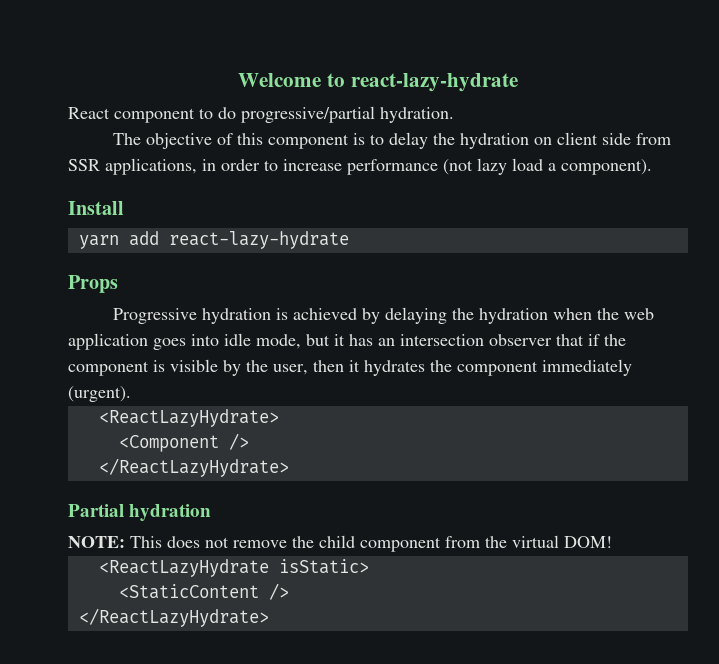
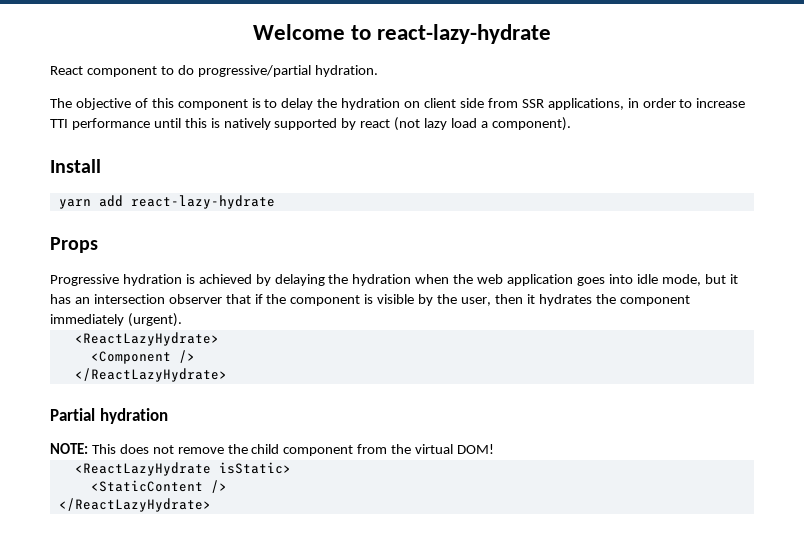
[347,159,438,175] performance -> [50,118,391,130] TTI performance until this is natively supported by react

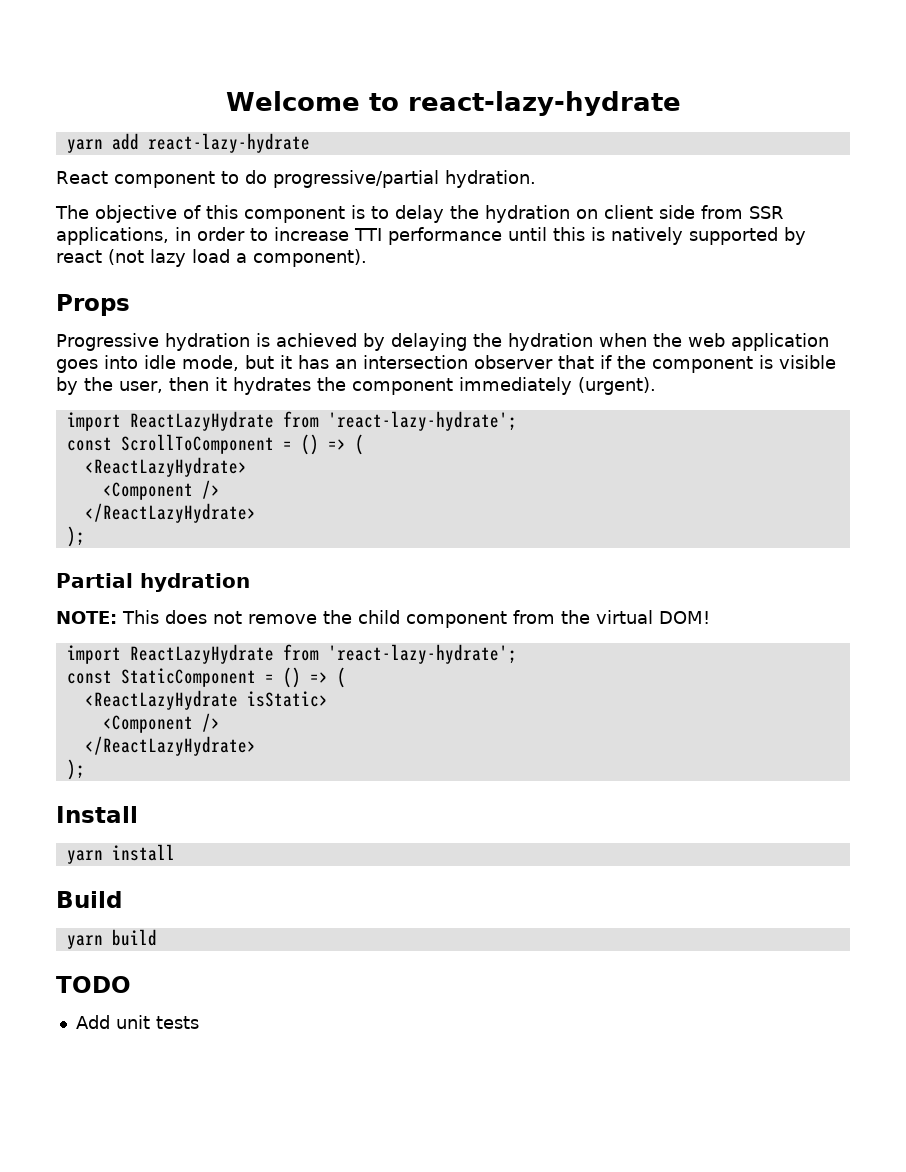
(552, 34) none -> [66,133,310,153] // yarn add react-lazy-hydrate
[50,159,101,173] [58,195,275,209] // Install // yarn add react-lazy-hydrate -> (367, 258) none
(182, 320) none -> [66,411,517,431] [66,434,364,455] // import ReactLazyHydrate from 'react-lazy-hydrate'; // const ScrollToComponent = () => (
(227, 375) none -> [66,526,85,547] // );
(495, 449) none -> [66,644,517,664] [66,667,346,688] // import ReactLazyHydrate from 'react-lazy-hydrate'; // const StaticComponent = () => (
[90,480,227,493] [58,498,211,512] <StaticContent /> // </ReactLazyHydrate> -> [102,713,220,733] [84,736,256,756] [66,759,85,780] [56,806,138,823] [66,844,175,864] [56,891,122,908] [66,929,157,949] [56,976,131,993] [75,1015,199,1029] <Component /> // </ReactLazyHydrate> // ); // Install // yarn install // Build // yarn build // TODO // Add unit tests

